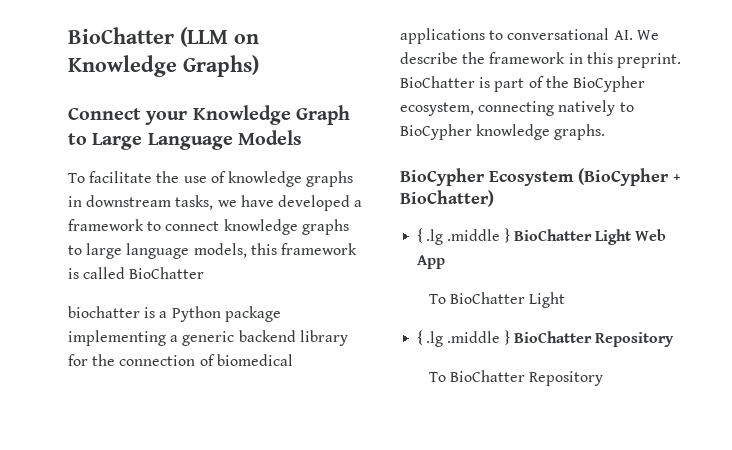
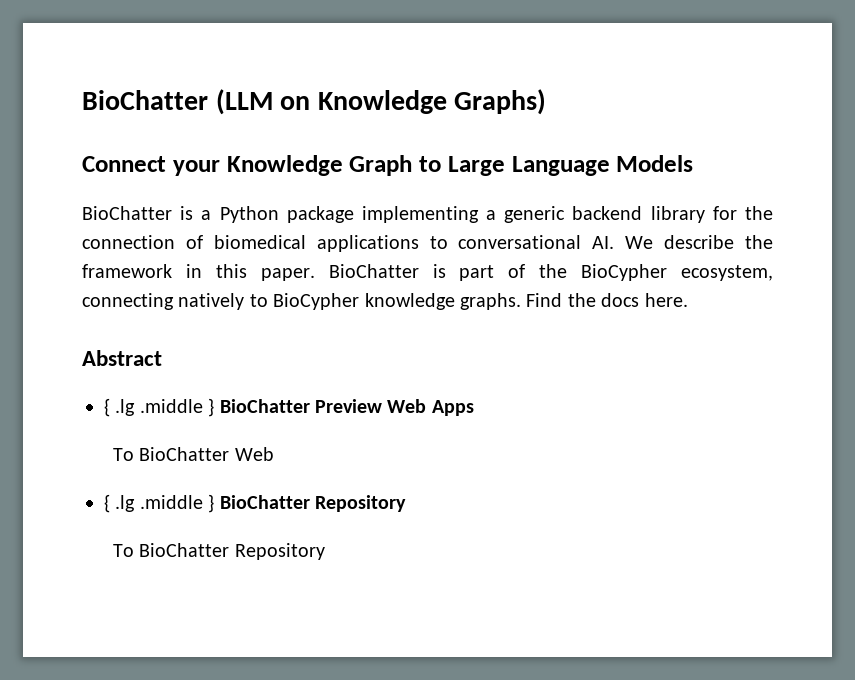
[68,171,354,187] [68,195,363,211] [68,219,349,235] [68,243,357,259] [68,267,205,279] [68,306,140,318] To facilitate the use of knowledge graphs in downstream tasks, we have developed a framework to connect knowledge graphs to large language models, this framework is called BioChatter // biochatter -> [82,206,172,220] BioChatter
[616,53,681,68] preprint. -> [260,268,315,281] paper.
[400,168,681,186] [400,190,494,207] [417,228,667,245] [417,255,446,269] [429,292,566,308] // BioCypher Ecosystem (BioCypher + BioChatter) // { .lg .middle } BioChatter Light Web App // To BioChatter Light -> [526,293,688,307] [82,350,162,366] [104,398,474,417] [112,447,274,461] Find the docs here. // Abstract // { .lg .middle } BioChatter Preview Web Apps // To BioChatter Web

